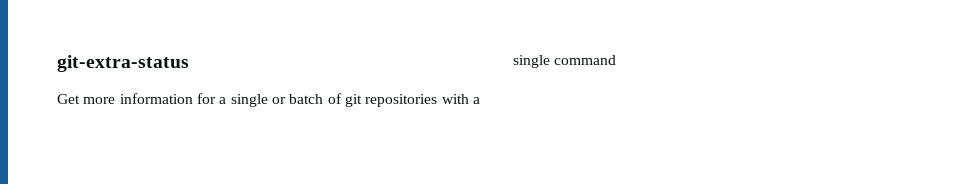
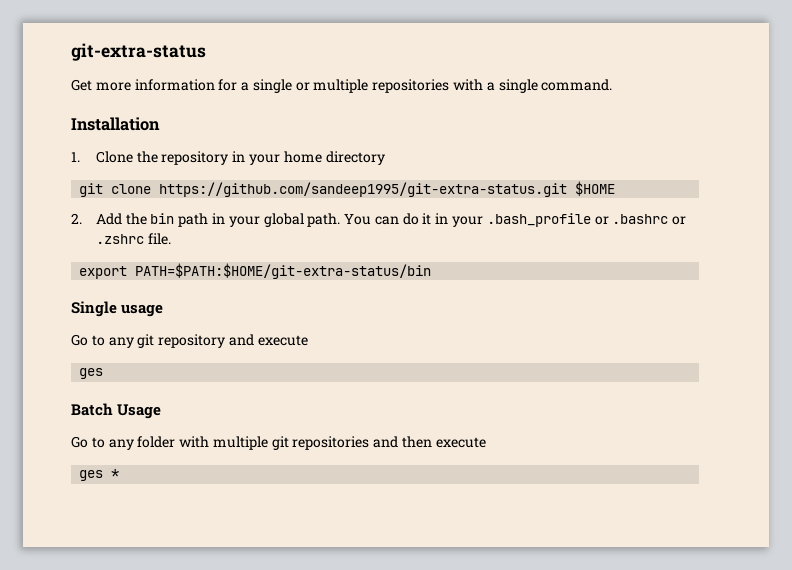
[289,93,362,107] batch of git -> [313,79,369,93] multiple
[554,55,617,65] command -> [541,79,613,91] [71,117,160,131] [71,151,385,165] [79,181,616,197] [71,213,687,227] [95,233,171,245] [79,263,432,279] [71,301,164,317] [71,334,308,348] [79,368,104,379] [71,403,162,419] [71,436,486,450] [79,469,120,481] command. // Installation // 1. Clone the repository in your home directory // git clone https://github.com/sandeep1995/git-extra-status.git $HOME // 2. Add the bin path in your global path. You can do it in your .bash_profile or .bashrc or .zshrc file. // export PATH=$PATH:$HOME/git-extra-status/bin // Single usage // Go to any git repository and execute // ges // Batch Usage // Go to any folder with multiple git repositories and then execute // ges *

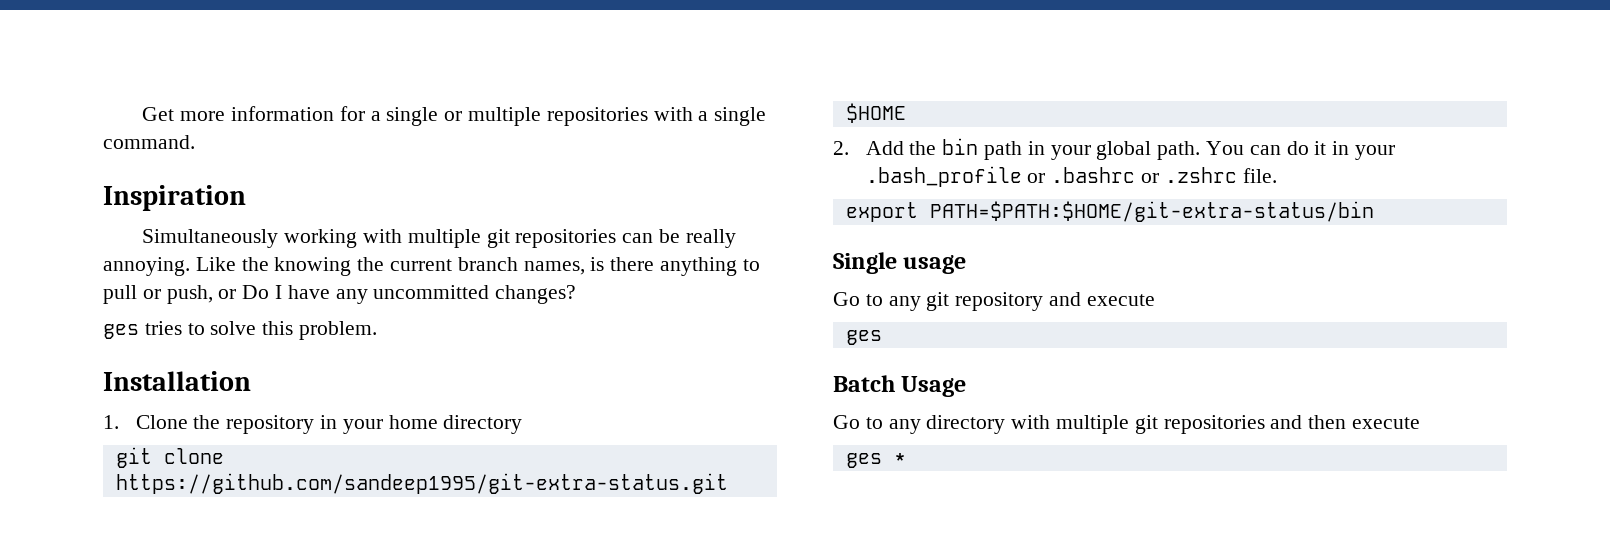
[71,43,206,61] git-extra-status // -> (142, 114) none
(613, 85) none -> [103,185,246,211] [142,229,736,248] [103,257,760,276] [103,285,577,304] [103,321,378,340] // Inspiration // Simultaneously working with multiple git repositories can be really annoying. Like the knowing the current branch names, is there anything to pull or push, or Do I have any uncommitted changes? // ges tries to solve this problem.
[137,436,176,448] folder -> [926,415,1006,434] directory

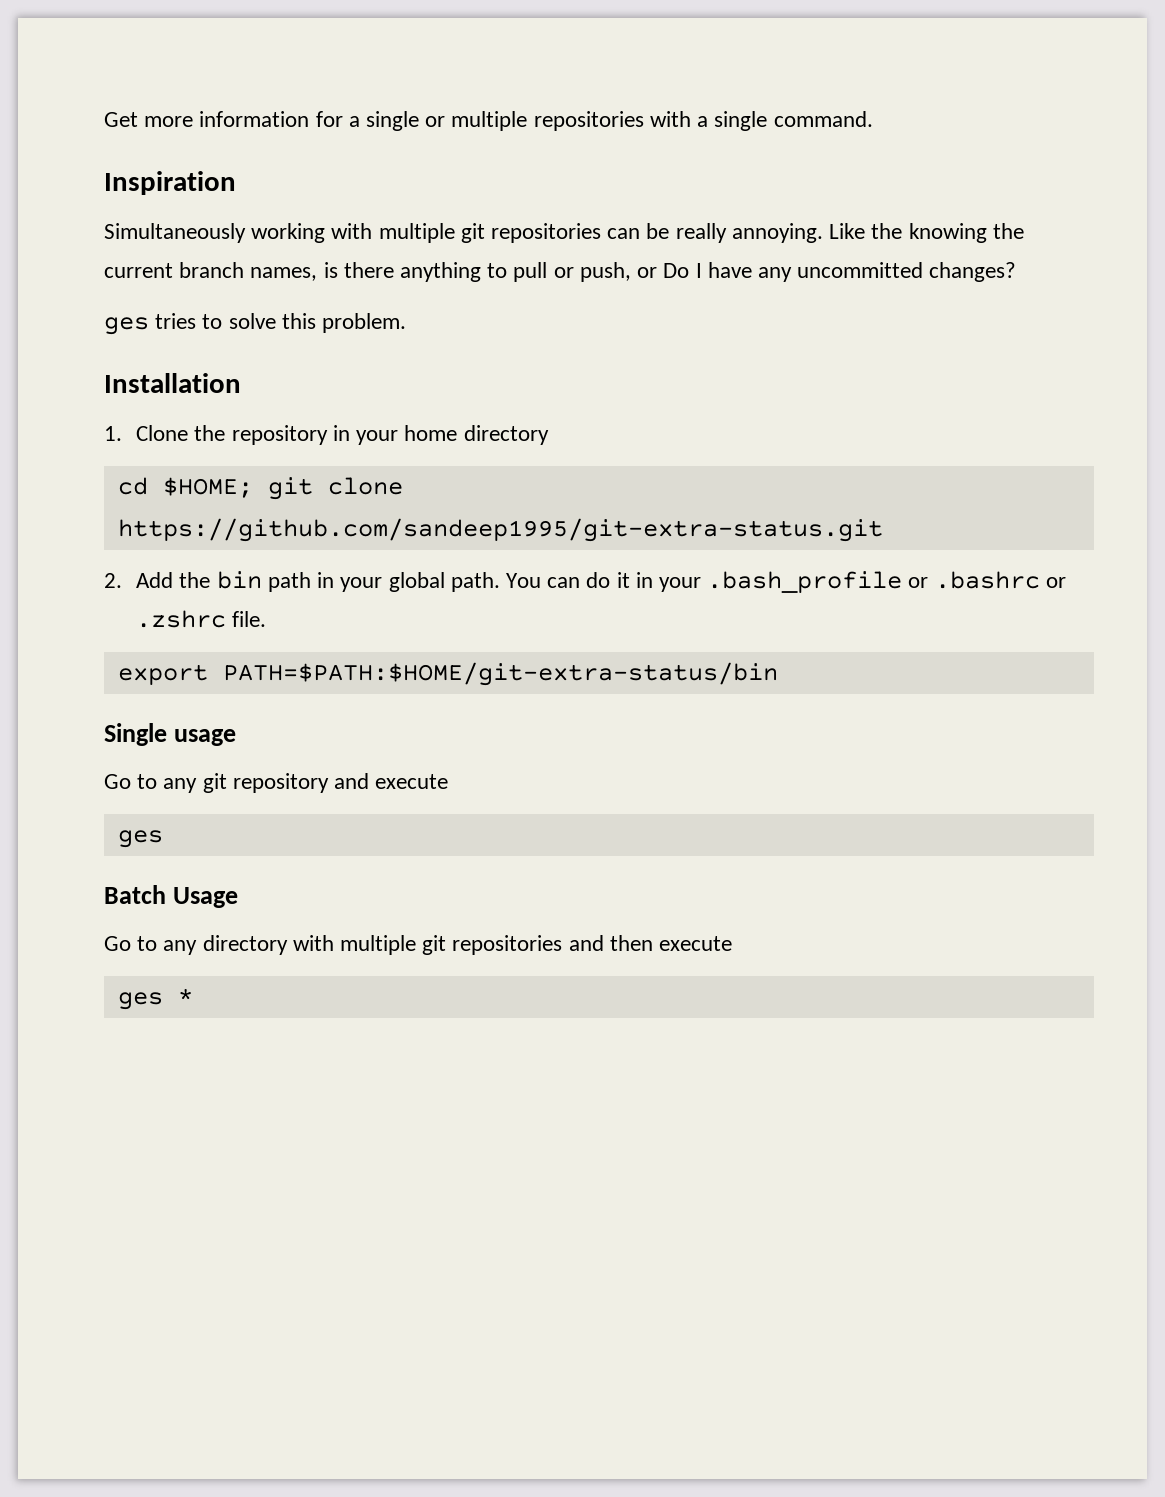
(523, 424) none -> [117,477,253,498] cd $HOME;
[845,103,906,123] $HOME -> (883, 530) none

